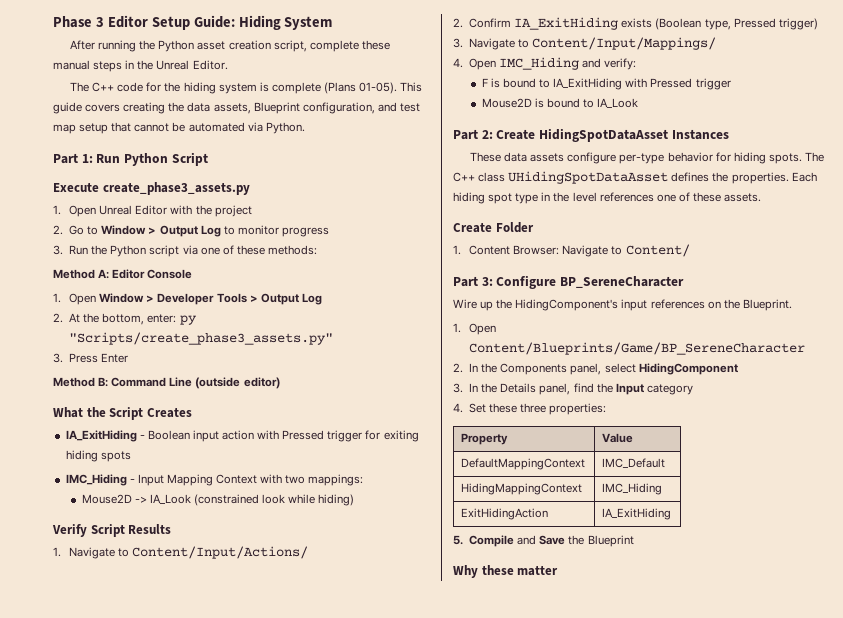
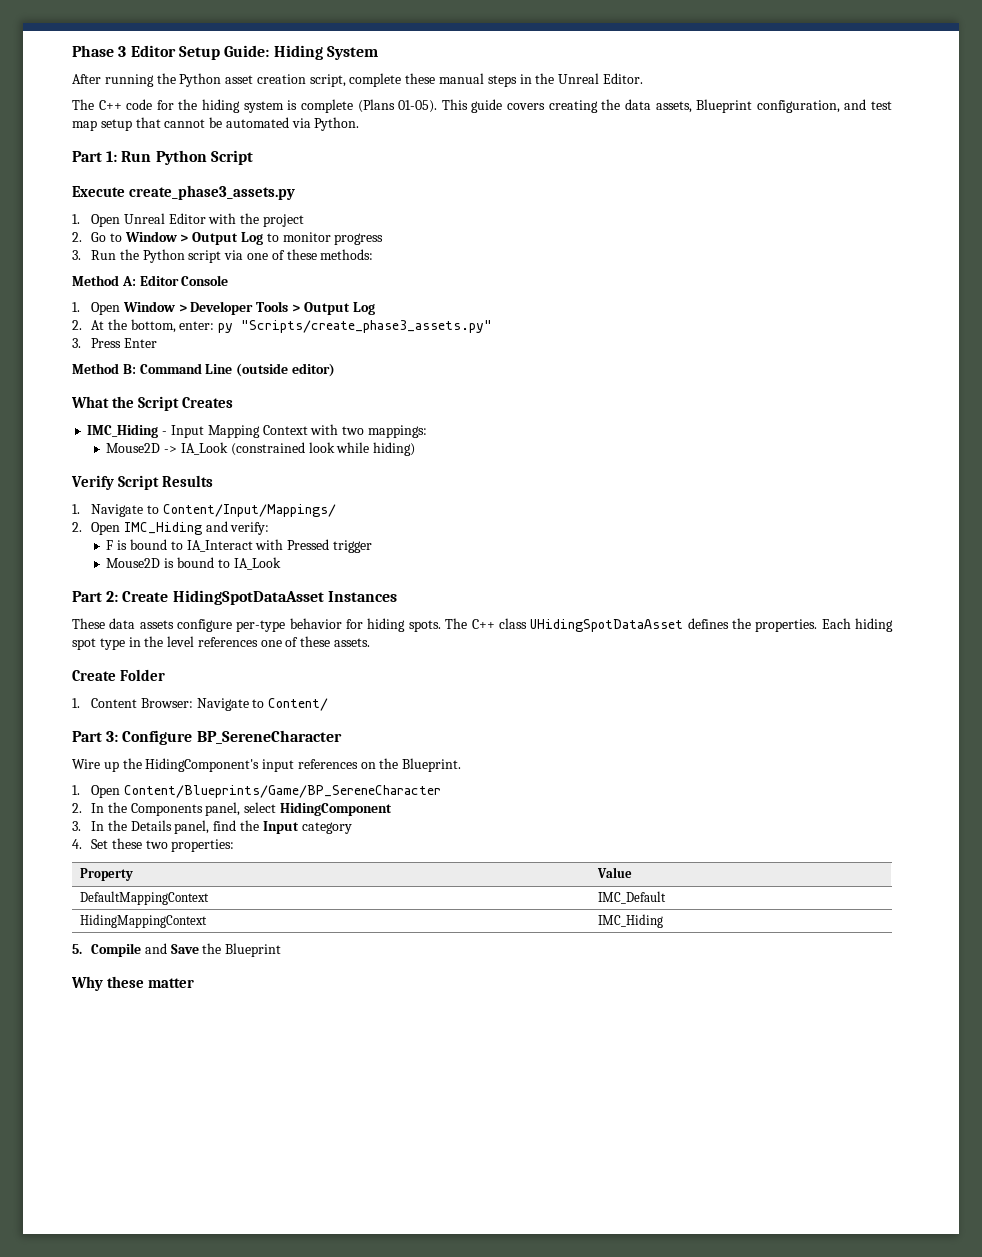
[65,430,419,442] [65,450,131,462] // IA_ExitHiding - Boolean input action with Pressed trigger for exiting hiding spots -> (233, 402) none
[132,546,309,559] [453,17,818,30] [453,38,530,50] Content/Input/Actions/ // 2. Confirm IA_ExitHiding exists (Boolean type, Pressed trigger) // 3. Navigate to -> (159, 509) none
[453,58,463,68] 4. -> [72,522,82,532] 2.
[553,78,623,90] IA_ExitHiding -> [186,540,253,552] IA_Interact
[520,403,547,413] three -> [145,840,168,849] two
[461,508,549,520] [602,508,672,520] // ExitHidingAction | IA_ExitHiding -> (664, 921) none

